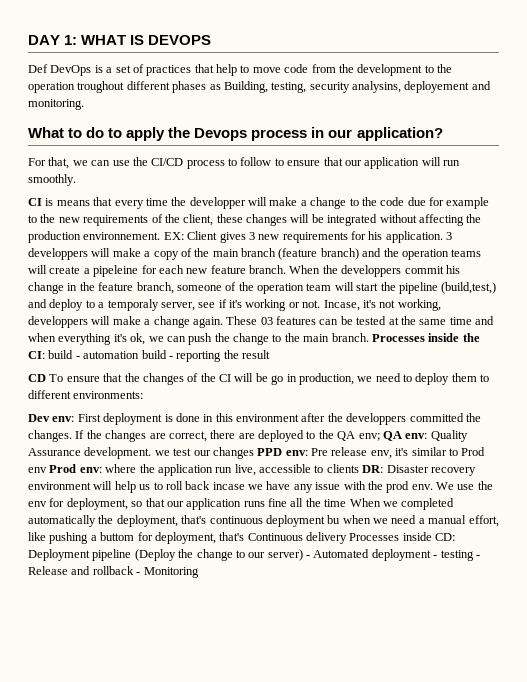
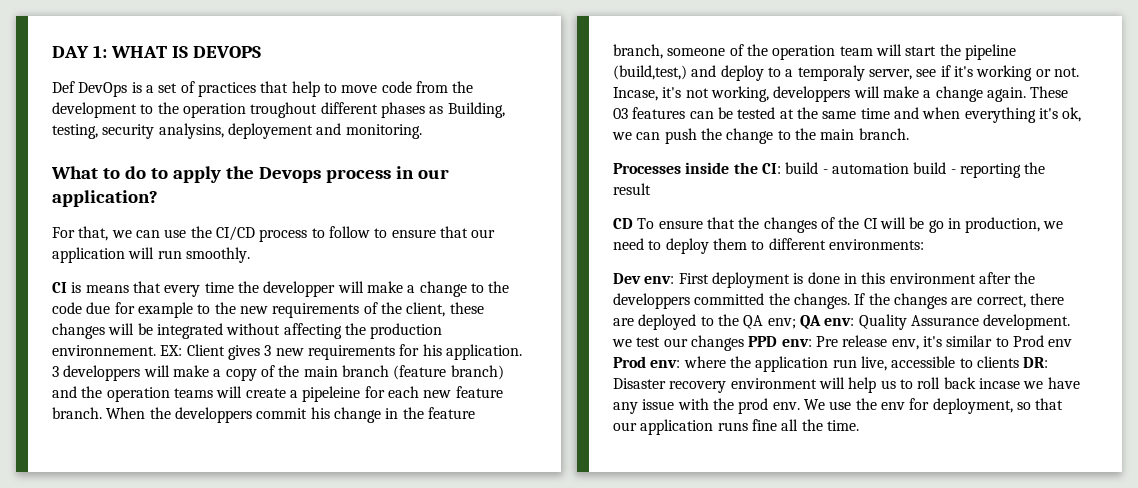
(369, 337) none -> (909, 134) //
[324,498,455,510] [28,515,499,527] [28,532,456,544] [28,549,480,561] [28,566,199,578] time When we completed automatically the deployment, that's continuous deployment bu when we need a manual effort, like pushing a buttom for deployment, that's Continuous delivery Processes inside CD: Deployment pipeline (Deploy the change to our server) - Automated deployment - testing - Release and rollback - Monitoring -> [826,420,859,431] time.

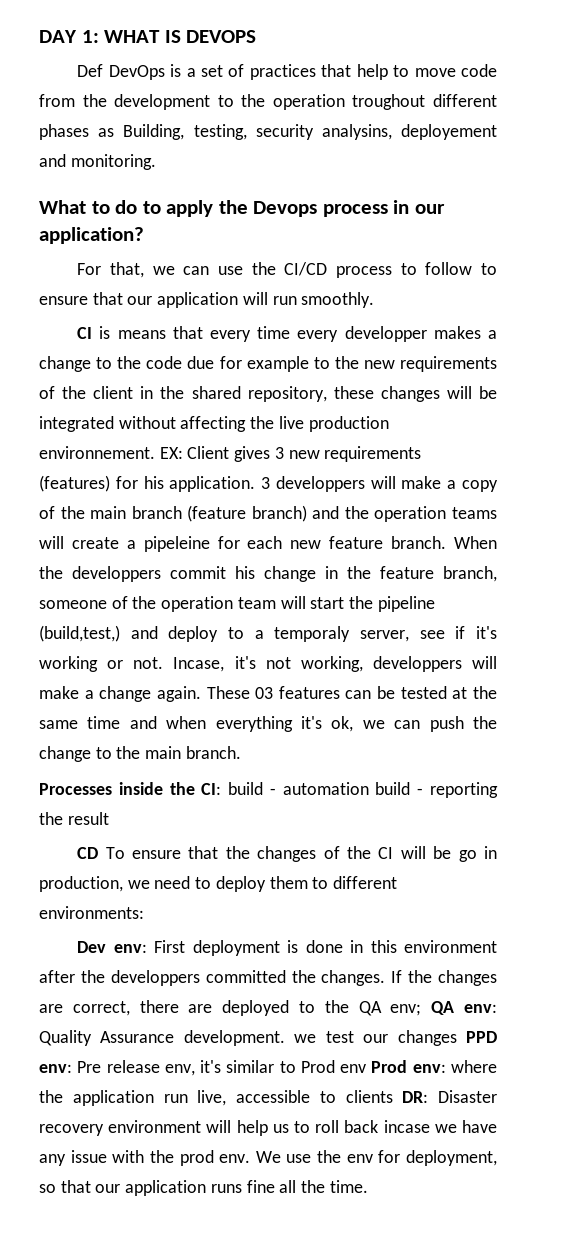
[237,281,403,297] the developper will make -> [297,326,481,342] every developper makes
[406,302,446,317] client, -> [93,386,327,402] client in the shared repository,
(366, 329) none -> [278,416,304,429] live
(395, 352) none -> [39,475,110,492] (features)

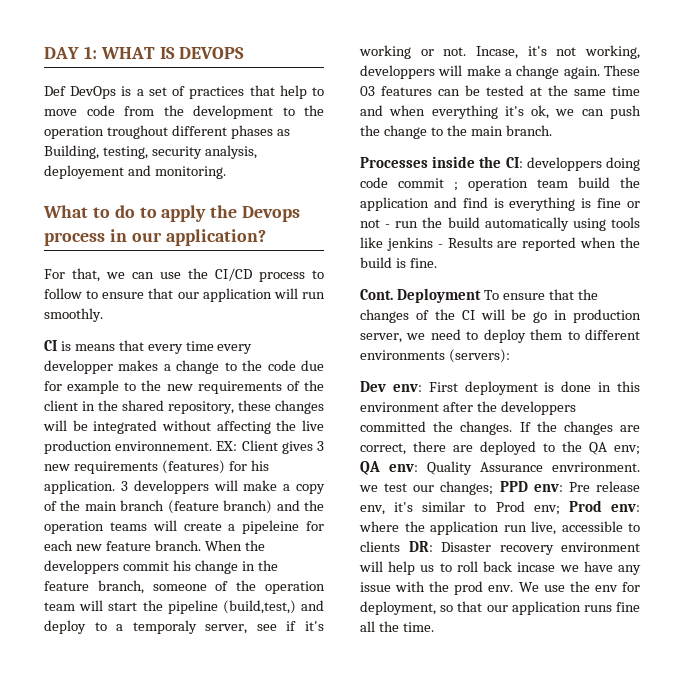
[321,124,392,140] analysins, -> [204,145,257,159] analysis,
[228,782,498,798] [39,812,109,825] [77,847,99,859] build - automation build - reporting the result // CD -> [526,157,640,171] [360,177,640,191] [360,197,640,211] [360,217,640,231] [360,237,640,251] [360,257,437,268] [360,288,481,303] developpers doing code commit ; operation team build the application and find is everything is fine or not - run the build automatically using tools like jenkins - Results are reported when the build is fine. // Cont. Deployment
[39,876,123,892] production, -> [573,309,641,323] [360,333,402,343] production server,
[39,906,144,919] environments: -> [360,349,510,363] environments (servers):
[183,1030,285,1046] development. -> [552,462,640,472] envrironment.
[397,1030,457,1046] changes -> [440,481,494,495] changes;
[340,1064,367,1073] env -> [533,505,560,515] env;

